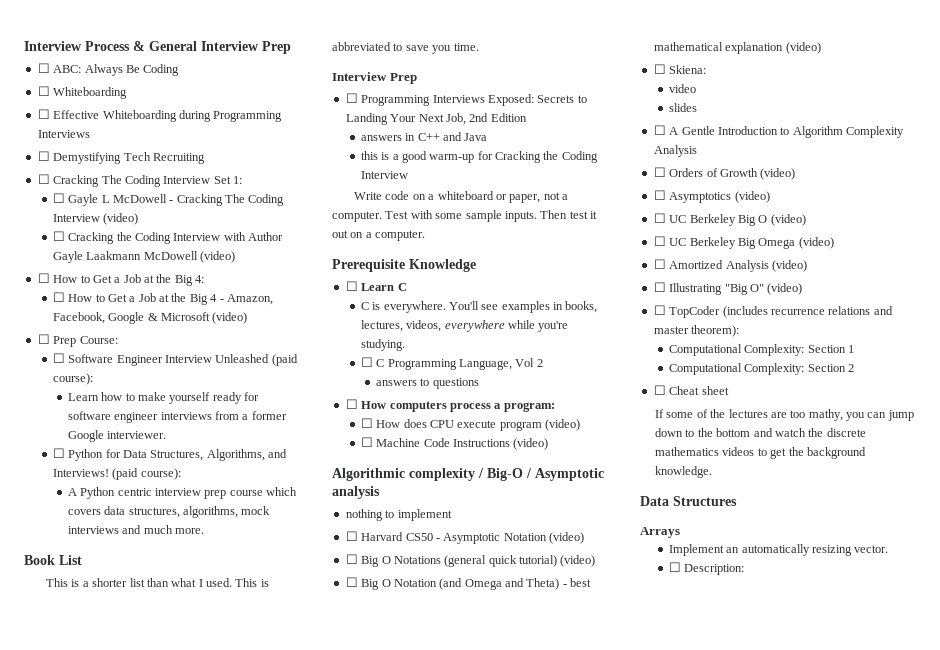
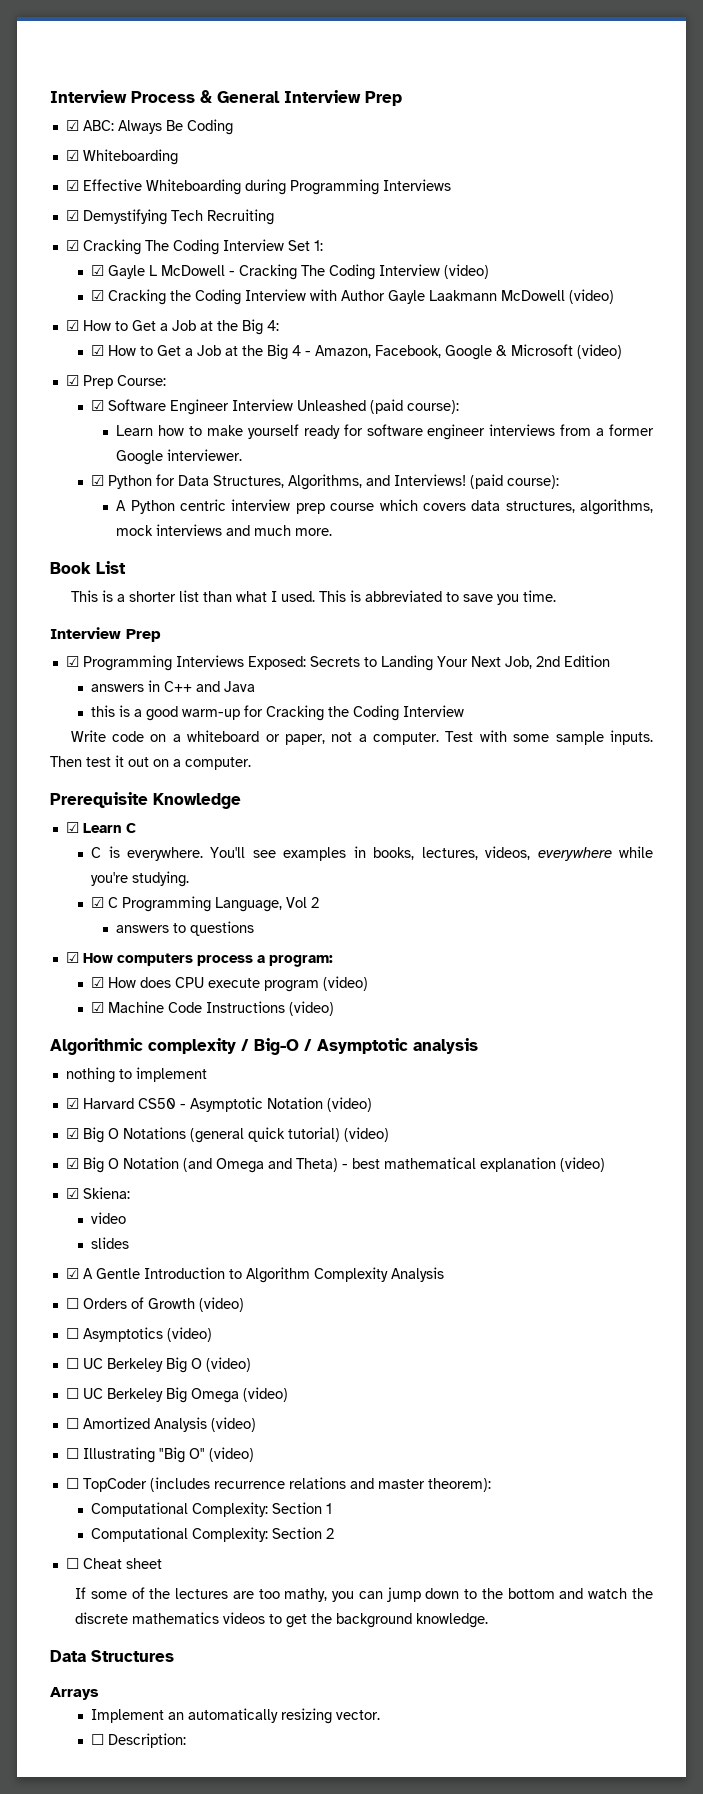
[37,63,50,73] ☐ -> [65,120,79,131] ☑
[37,86,50,96] ☐ -> [65,150,79,161] ☑
[37,109,50,119] ☐ -> [65,180,79,191] ☑
[37,151,50,161] ☐ -> [65,210,79,221] ☑
[37,174,50,184] ☐ -> [65,240,79,251] ☑
[52,193,65,203] ☐ -> [91,265,105,276] ☑
[52,231,65,241] ☐ -> [91,290,105,301] ☑
[37,273,50,283] ☐ -> [65,320,79,331] ☑
[52,292,65,302] ☐ -> [91,345,105,356] ☑
[37,334,50,344] ☐ -> [65,375,79,386] ☑
[52,353,65,363] ☐ -> [91,400,105,411] ☑
[52,448,65,458] ☐ -> [91,475,105,486] ☑
[345,93,358,103] ☐ -> [65,656,79,667] ☑
[345,281,358,291] ☐ -> [65,822,79,833] ☑
[360,357,373,367] ☐ -> [91,897,105,908] ☑
[345,399,358,409] ☐ -> [65,952,79,963] ☑
[360,418,373,428] ☐ -> [91,977,105,988] ☑
[360,437,373,447] ☐ -> [91,1002,105,1013] ☑
[345,531,358,541] ☐ -> [65,1098,79,1109] ☑
[345,554,358,564] ☐ -> [65,1128,79,1139] ☑
[345,577,358,587] ☐ -> [65,1158,79,1169] ☑
[653,64,666,74] ☐ -> [65,1188,79,1199] ☑
[653,125,666,135] ☐ -> [65,1268,79,1279] ☑

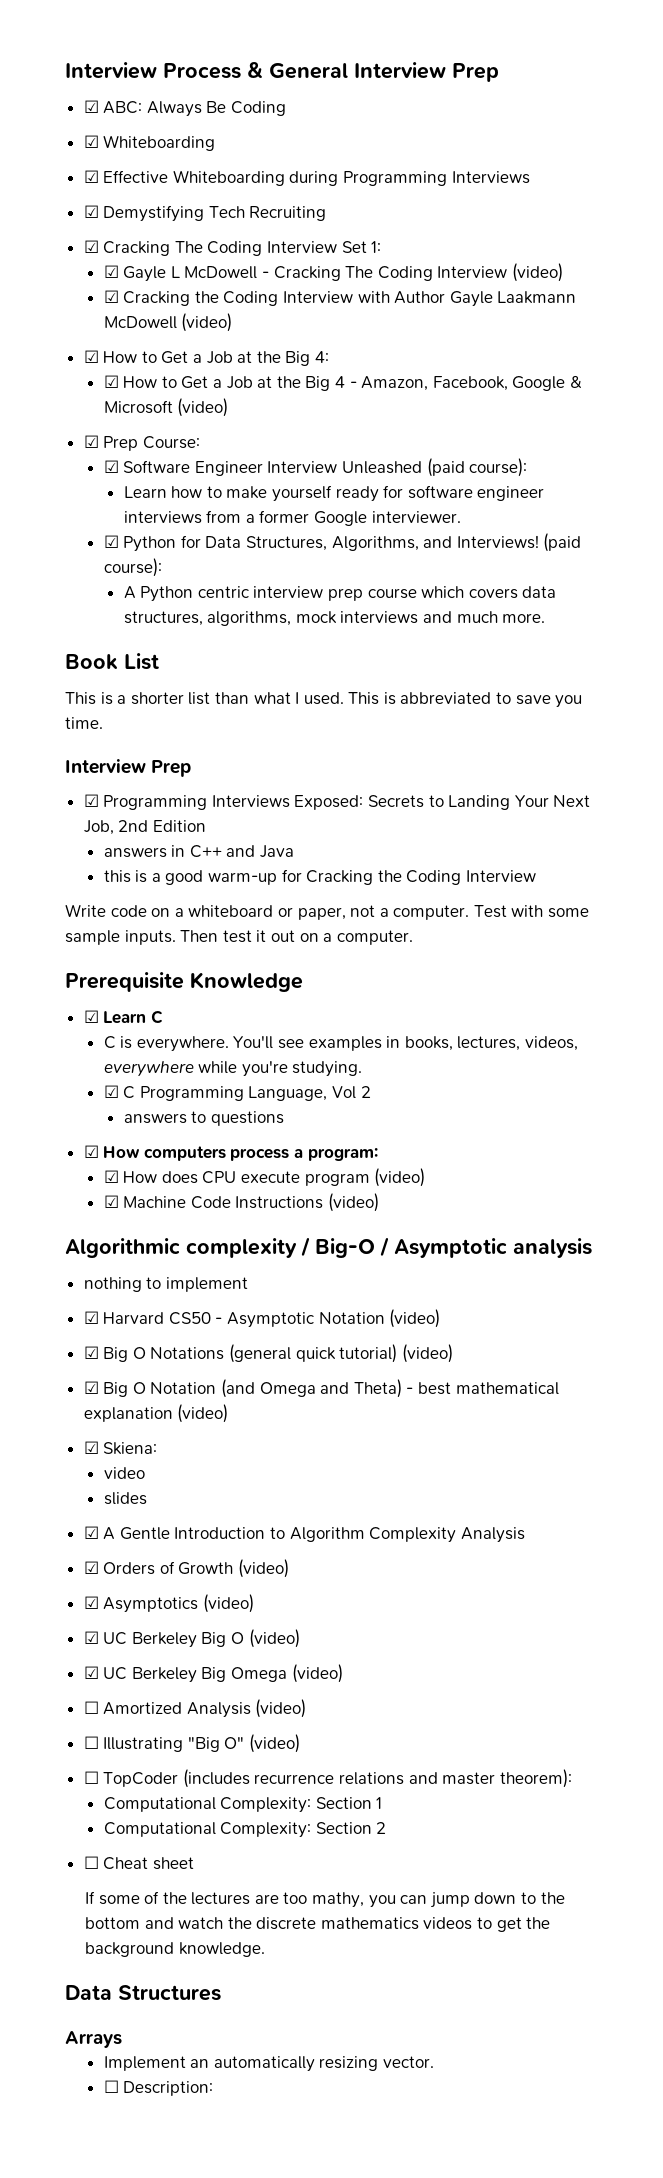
[65,1298,79,1309] ☐ -> [83,1561,99,1574] ☑
[65,1328,79,1339] ☐ -> [83,1596,99,1609] ☑
[65,1358,79,1369] ☐ -> [83,1631,99,1644] ☑
[65,1388,79,1399] ☐ -> [83,1666,99,1679] ☑

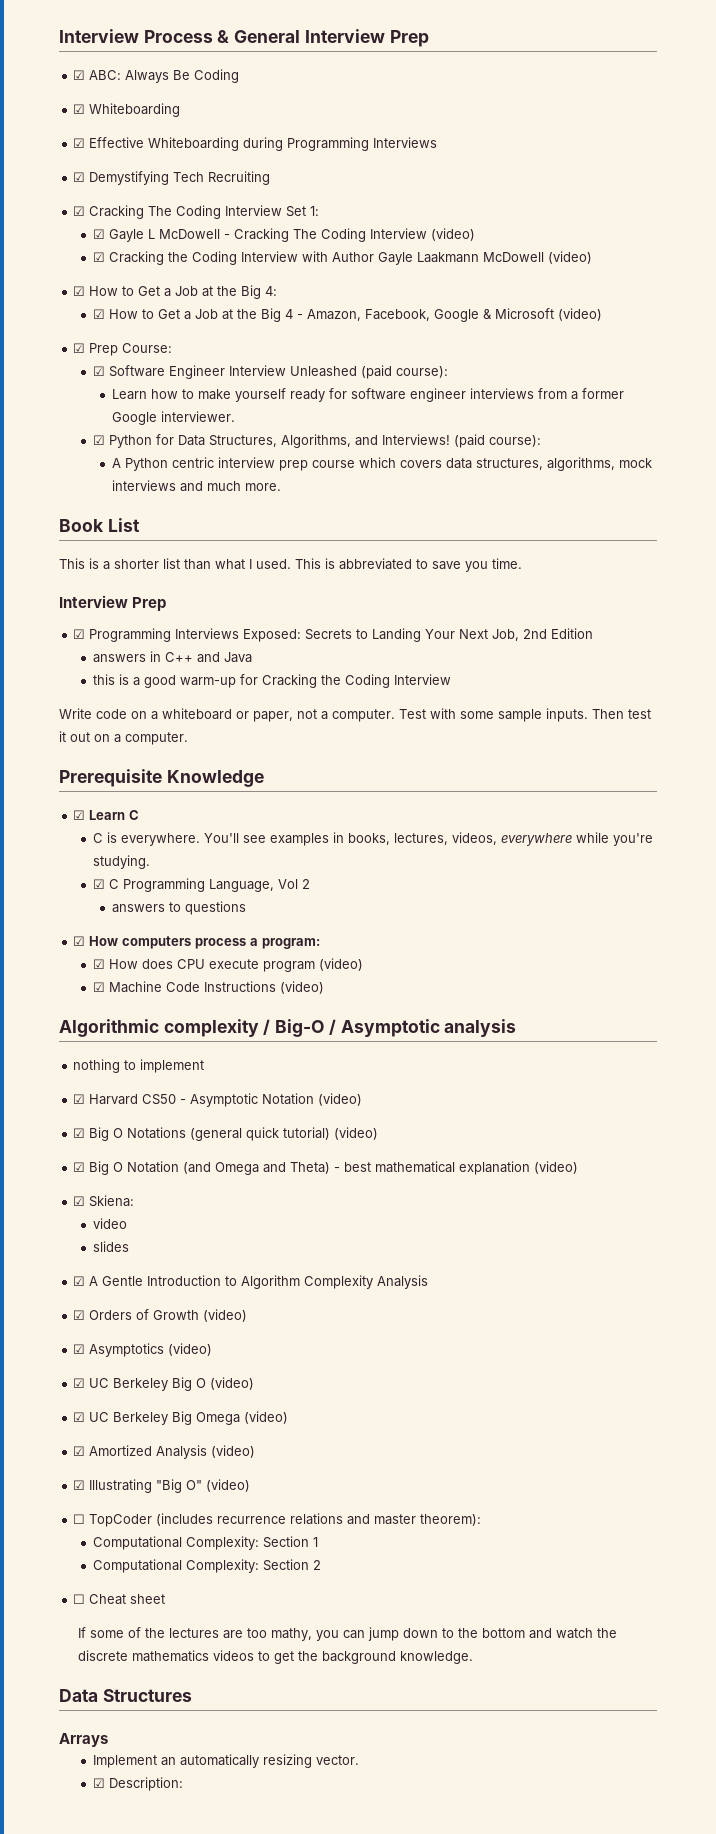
[83,1701,99,1714] ☐ -> [73,1446,86,1456] ☑
[83,1736,99,1749] ☐ -> [73,1480,86,1490] ☑
[103,2080,119,2093] ☐ -> [92,1778,105,1788] ☑

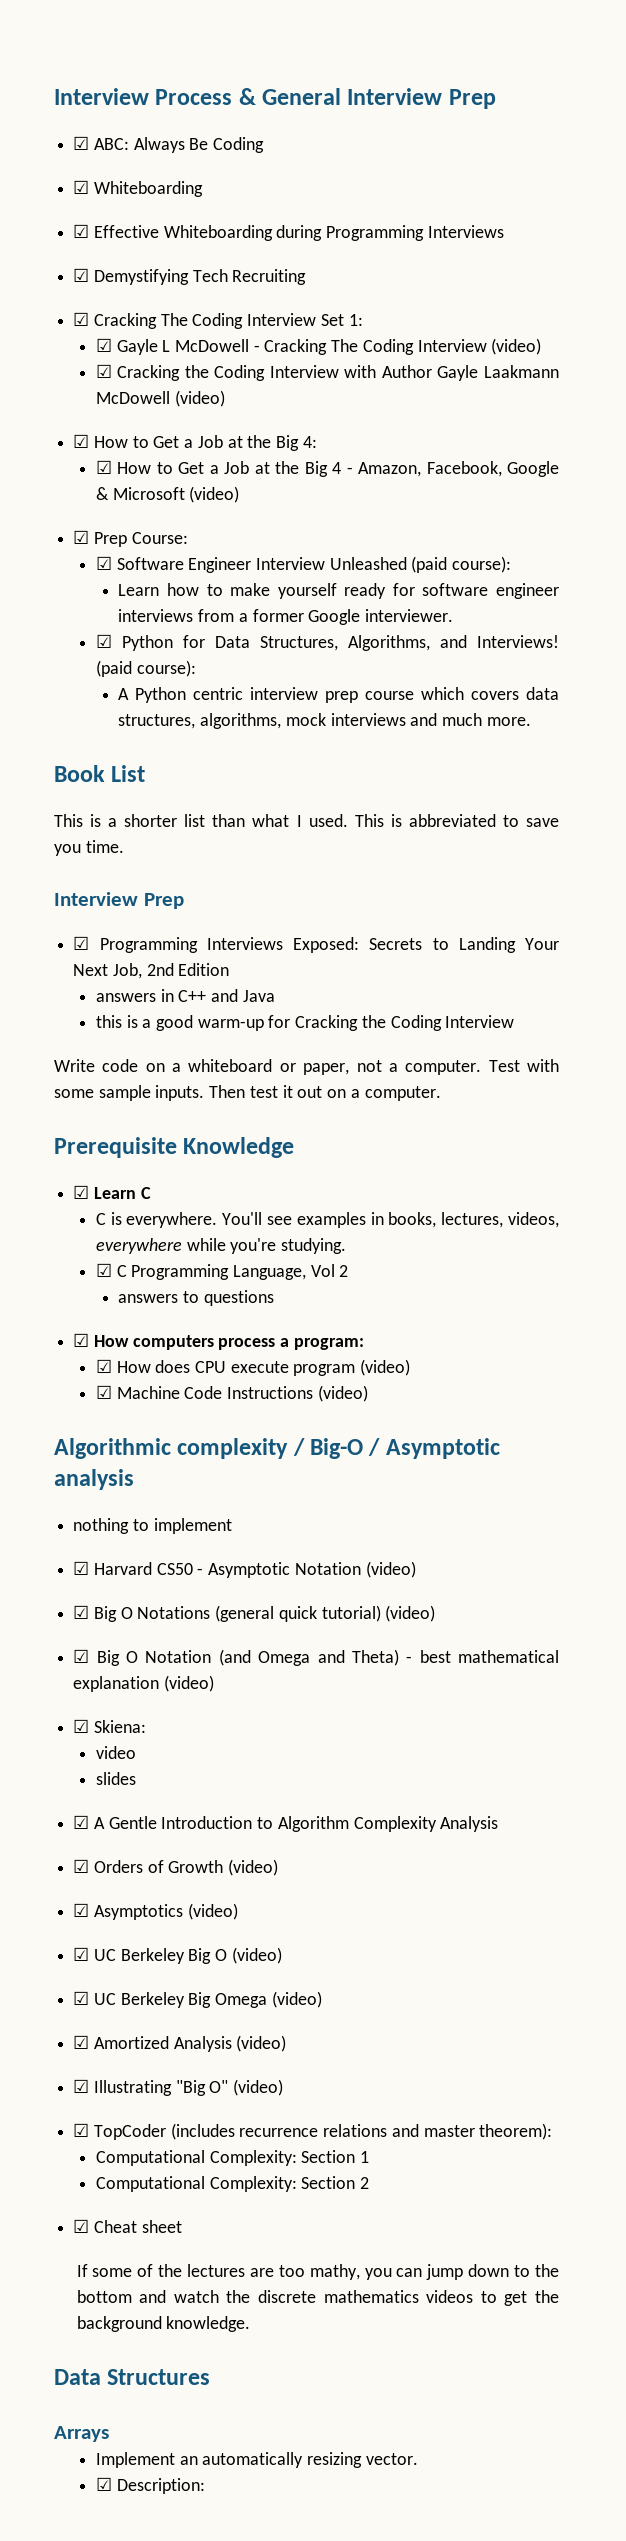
[73,1514,86,1524] ☐ -> [73,2123,90,2137] ☑
[73,1594,86,1604] ☐ -> [73,2219,90,2233] ☑

